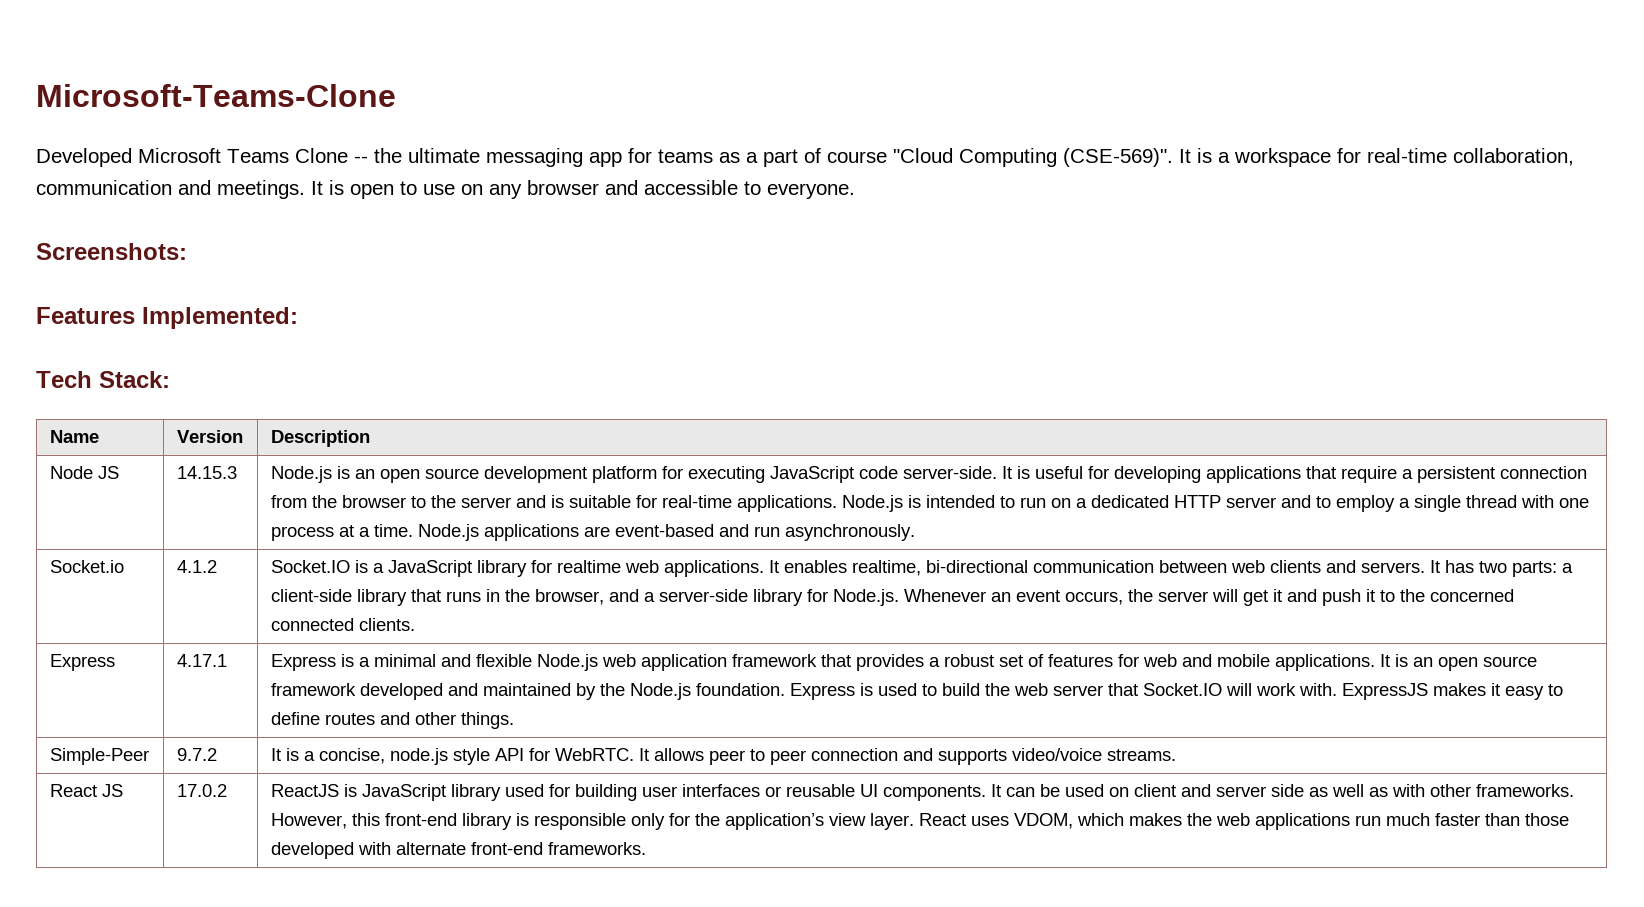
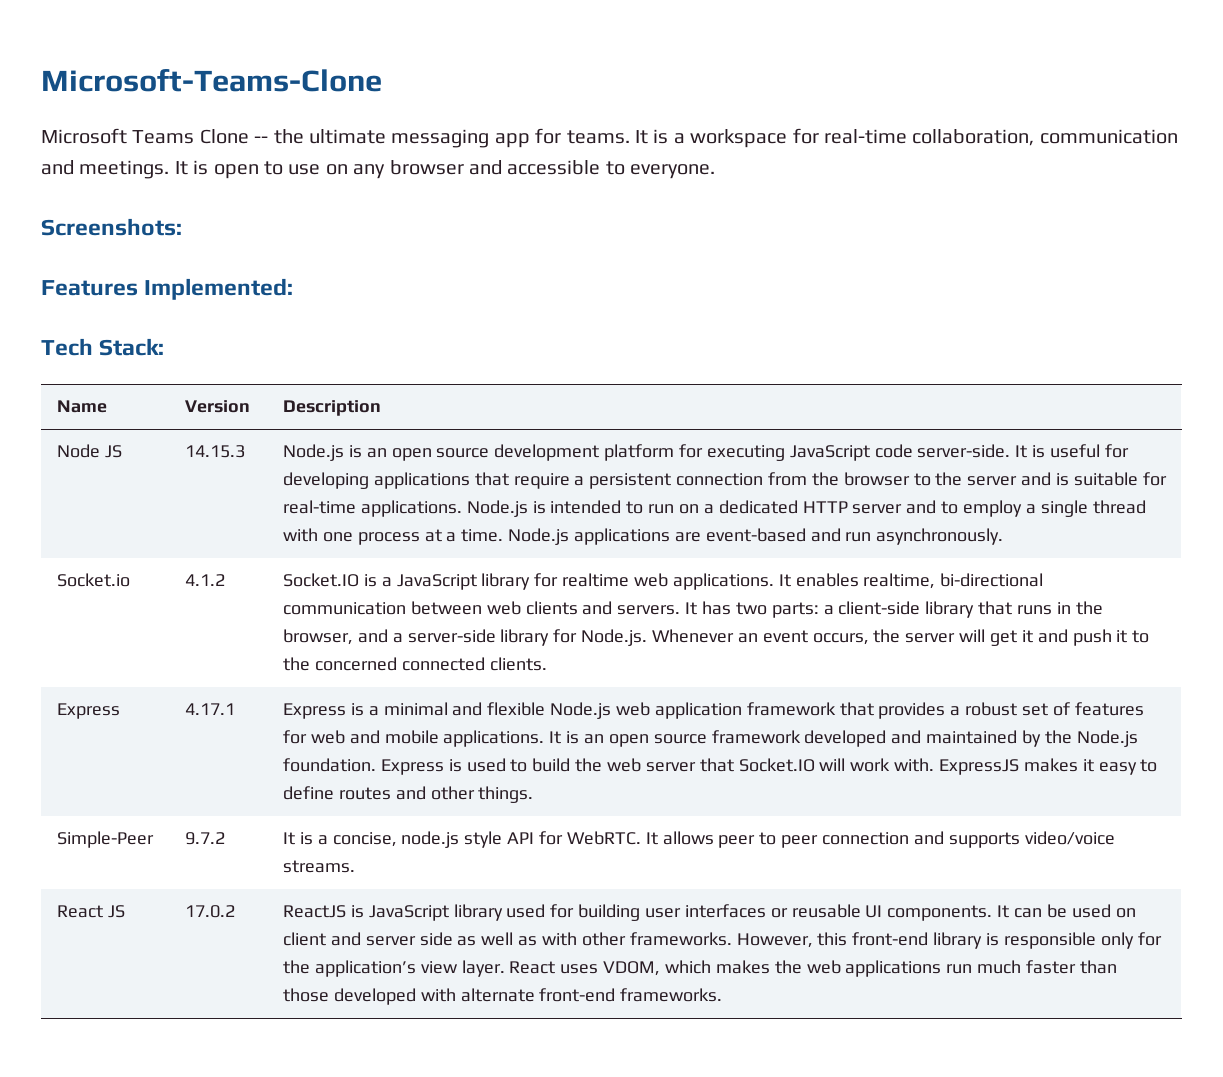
[36,148,132,167] Developed -> (382, 80) none
[658,148,1173,167] teams as a part of course "Cloud Computing (CSE-569)". -> [566,130,630,144] teams.

